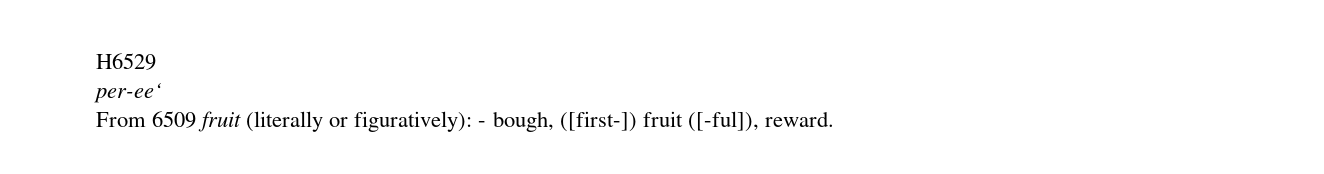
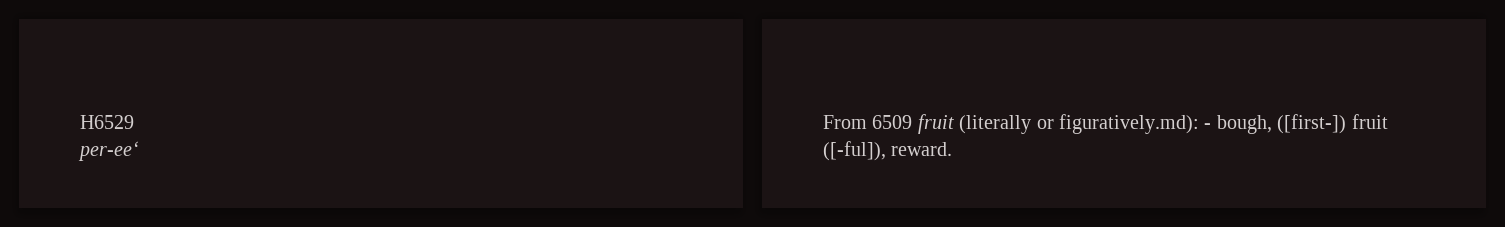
[354,111,473,132] figuratively): -> [1059,114,1199,134] figuratively.md):

